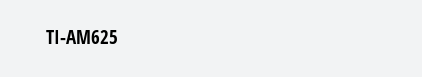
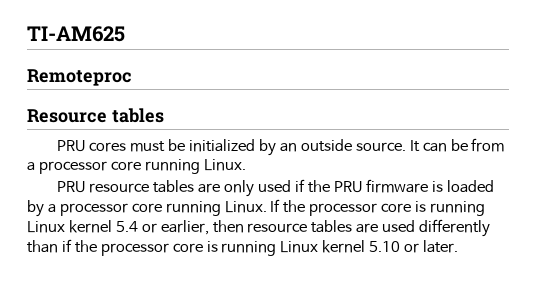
(118, 37) none -> [27,69,132,86] [27,108,164,123] [57,138,505,156] [27,159,246,174] [57,179,494,197] [27,199,486,217] [27,219,491,237] [27,239,459,256] // Remoteproc // Resource tables // PRU cores must be initialized by an outside source. It can be from a processor core running Linux. // PRU resource tables are only used if the PRU firmware is loaded by a processor core running Linux. If the processor core is running Linux kernel 5.4 or earlier, then resource tables are used differently than if the processor core is running Linux kernel 5.10 or later.

